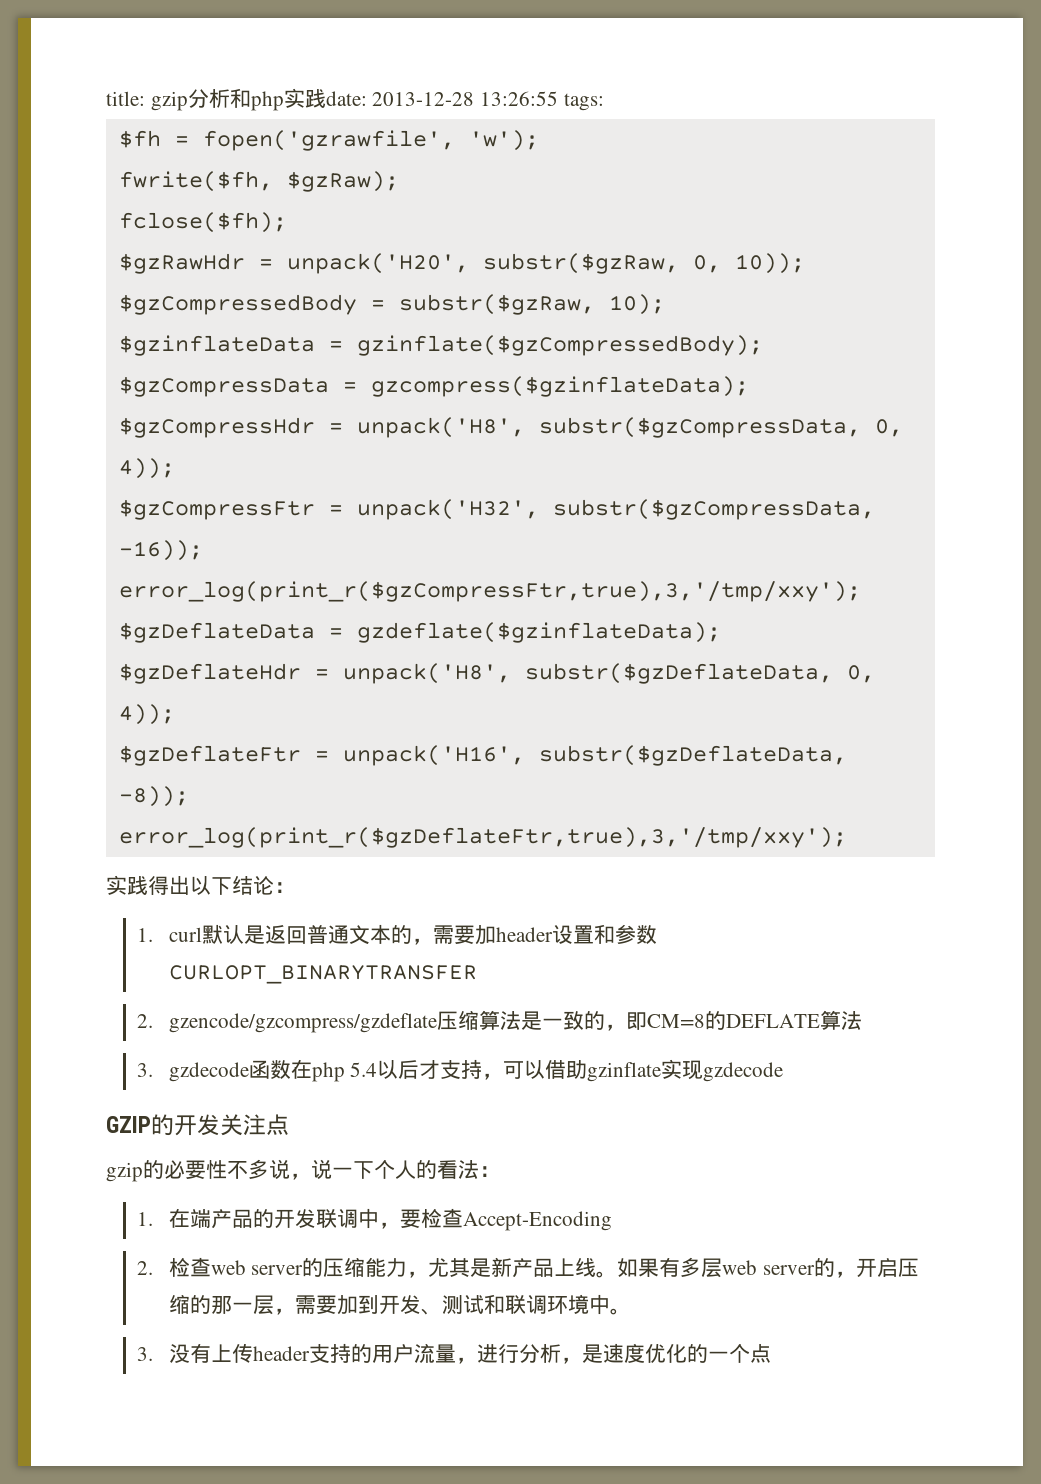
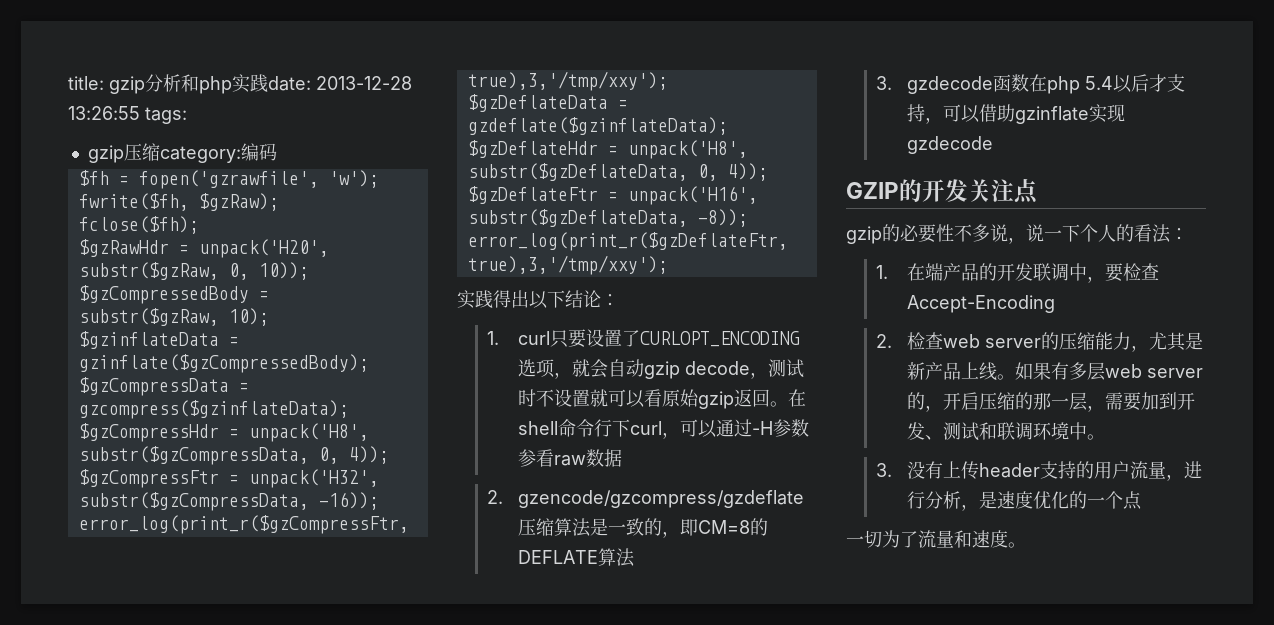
(604, 102) none -> [87,143,277,163] // gzip压缩category:编码
[201,924,657,945] [168,965,477,984] 默认是返回普通文本的，需要加header设置和参数CURLOPT_BINARYTRANSFER -> [549,329,800,348] [517,359,804,379] [517,389,806,409] [517,419,809,439] [517,449,622,467] 只要设置了CURLOPT_ENCODING选项，就会自动gzip decode，测试时不设置就可以看原始gzip返回。在shell命令行下curl，可以通过-H参数参看raw数据
(771, 1353) none -> [846,530,1026,548] // 一切为了流量和速度。

